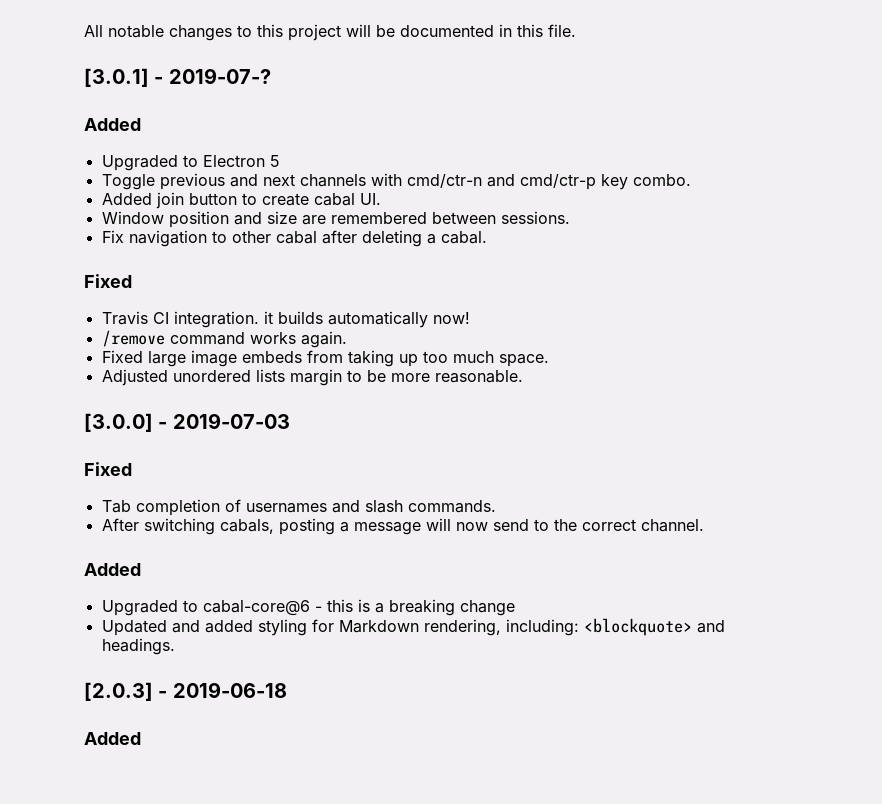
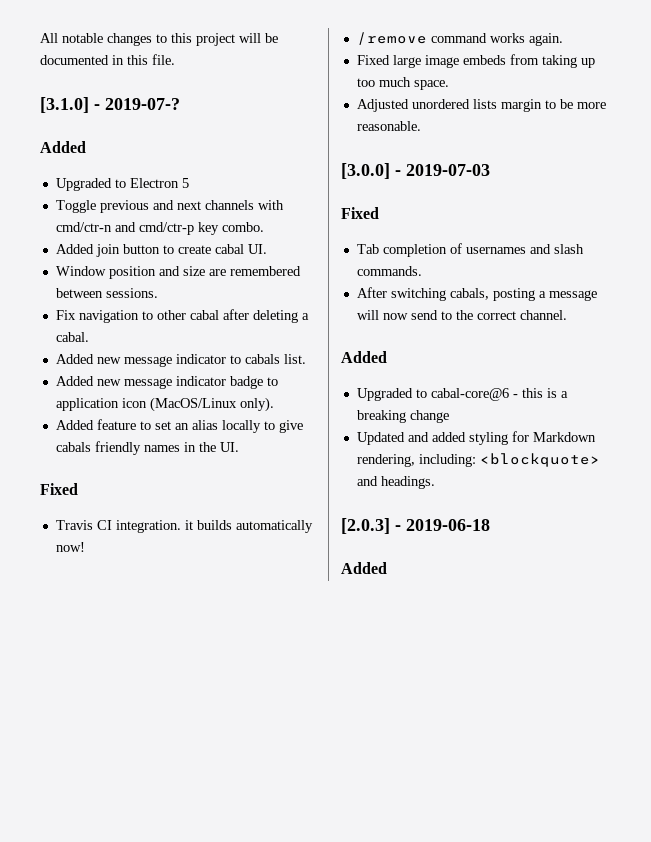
[84,68,149,87] [3.0.1] -> [40,97,89,113] [3.1.0]
(487, 237) none -> [55,354,306,367] [55,376,278,389] [55,397,274,412] [55,419,303,433] [55,441,239,455] // Added new message indicator to cabals list. // Added new message indicator badge to application icon (MacOS/Linux only). // Added feature to set an alias locally to give cabals friendly names in the UI.

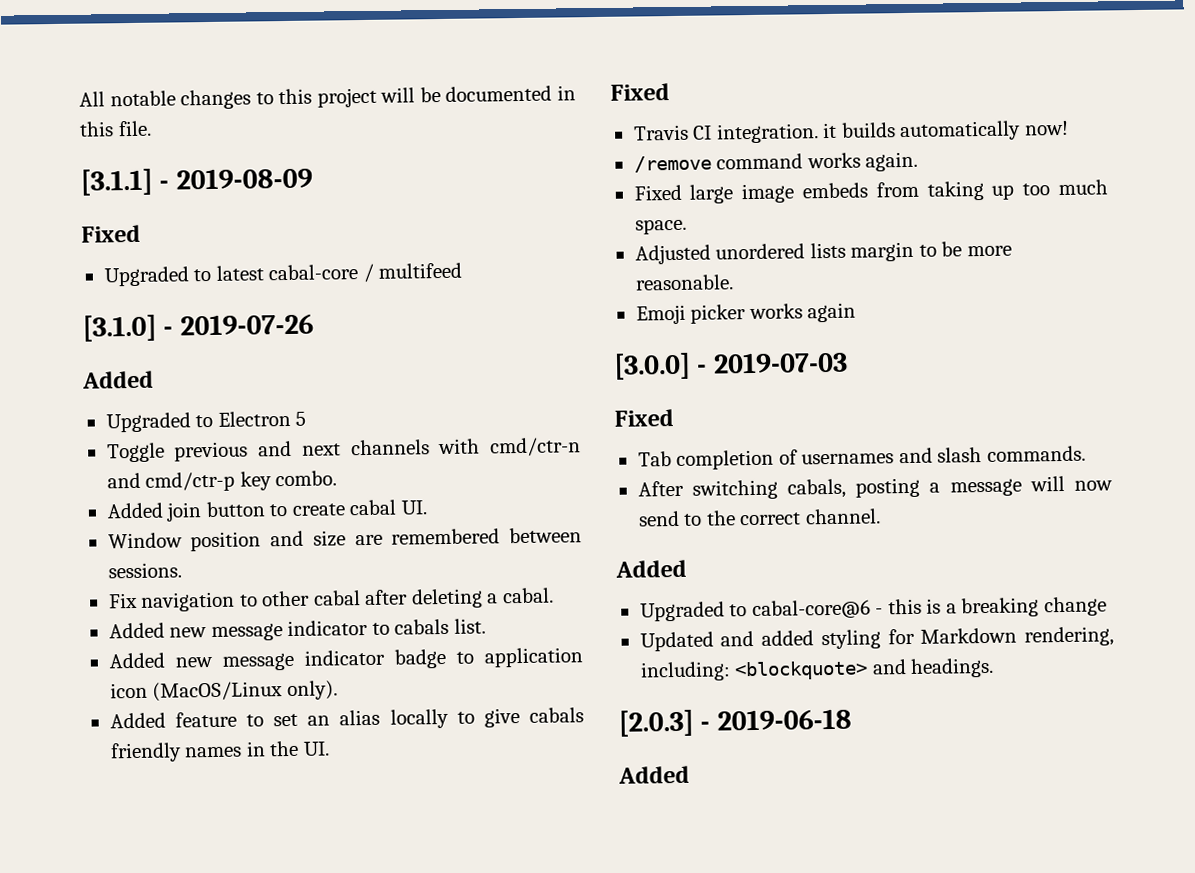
(175, 59) none -> [80,167,313,196] [81,224,141,243] [103,262,463,287] // [3.1.1] - 2019-08-09 // Fixed // Upgraded to latest cabal-core / multifeed
[105,98,180,110] 2019-07-? -> [179,313,314,336] 2019-07-26
(421, 126) none -> [635,302,857,325] // Emoji picker works again

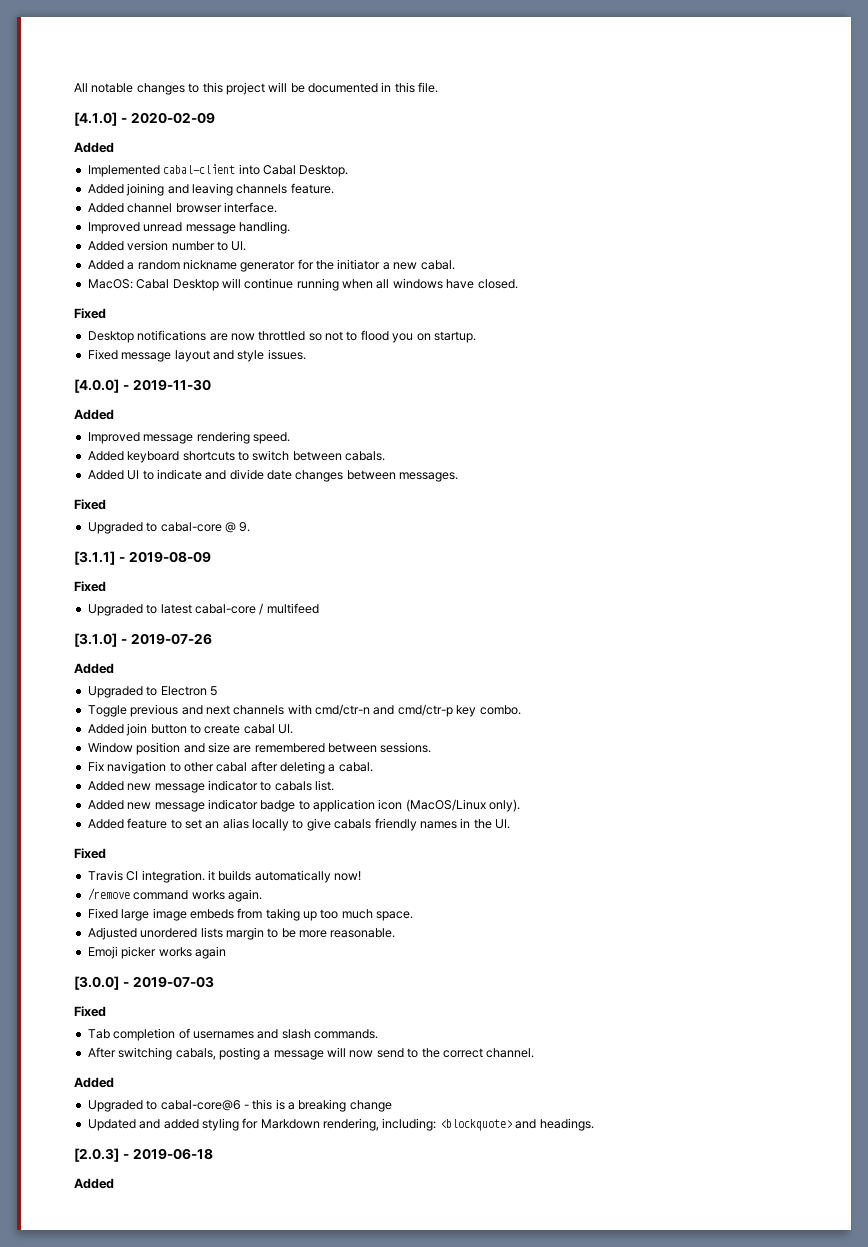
(152, 128) none -> [74,112,215,126] [74,142,114,153] [87,164,349,177] [87,183,334,196] [87,202,277,213] [87,221,290,234] [87,240,247,251] [87,259,455,272] [87,278,518,291] [74,308,106,319] [87,330,476,343] [87,349,306,362] [74,379,211,393] [74,409,114,420] [87,431,290,444] [87,450,385,463] [87,469,459,482] [74,499,106,510] [87,522,251,534] // [4.1.0] - 2020-02-09 // Added // Implemented cabal-client into Cabal Desktop. // Added joining and leaving channels feature. // Added channel browser interface. // Improved unread message handling. // Added version number to UI. // Added a random nickname generator for the initiator a new cabal. // MacOS: Cabal Desktop will continue running when all windows have closed. // Fixed // Desktop notifications are now throttled so not to flood you on startup. // Fixed message layout and style issues. // [4.0.0] - 2019-11-30 // Added // Improved message rendering speed. // Added keyboard shortcuts to switch between cabals. // Added UI to indicate and divide date changes between messages. // Fixed // Upgraded to cabal-core @ 9.

